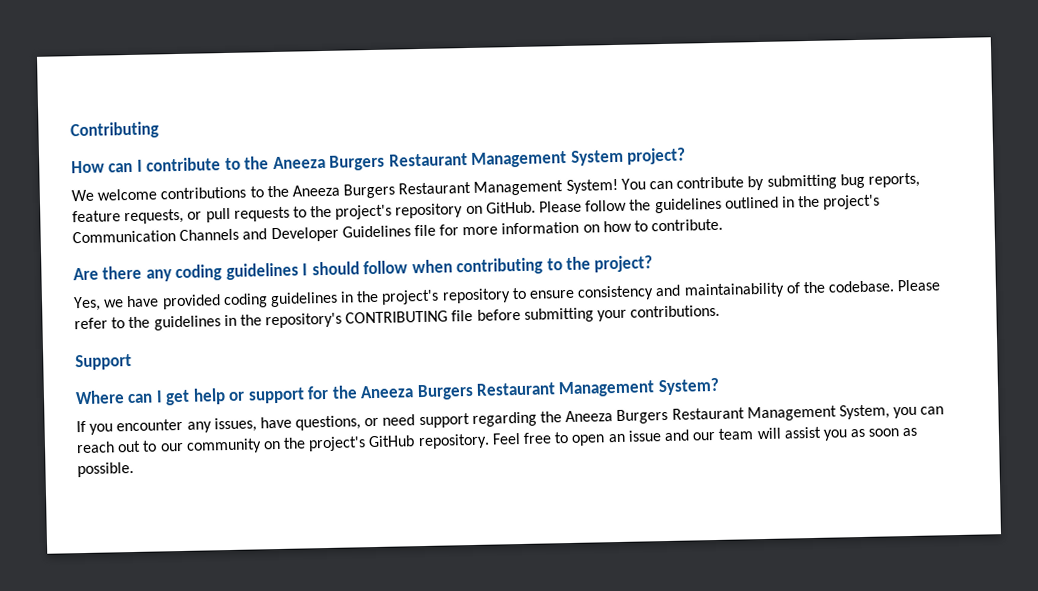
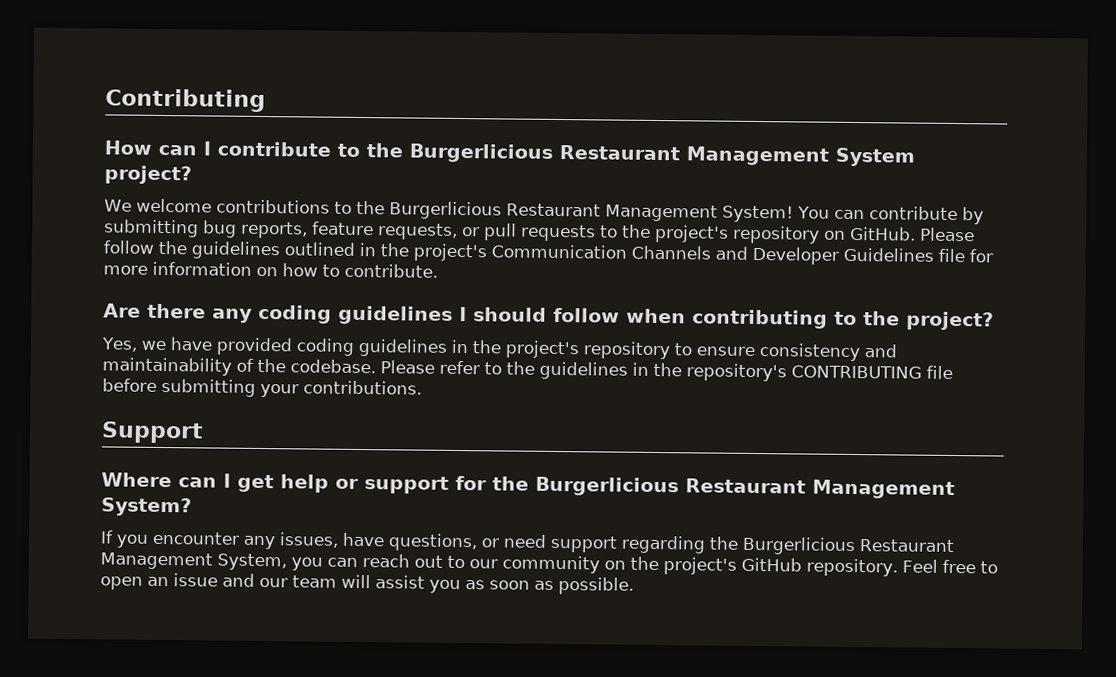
[272,154,386,171] Aneeza Burgers -> [409,143,553,163] Burgerlicious
[291,183,396,199] Aneeza Burgers -> [388,201,502,220] Burgerlicious
[360,383,474,401] Aneeza Burgers -> [535,476,679,497] Burgerlicious
[565,408,669,425] Aneeza Burgers -> [742,536,855,556] Burgerlicious

